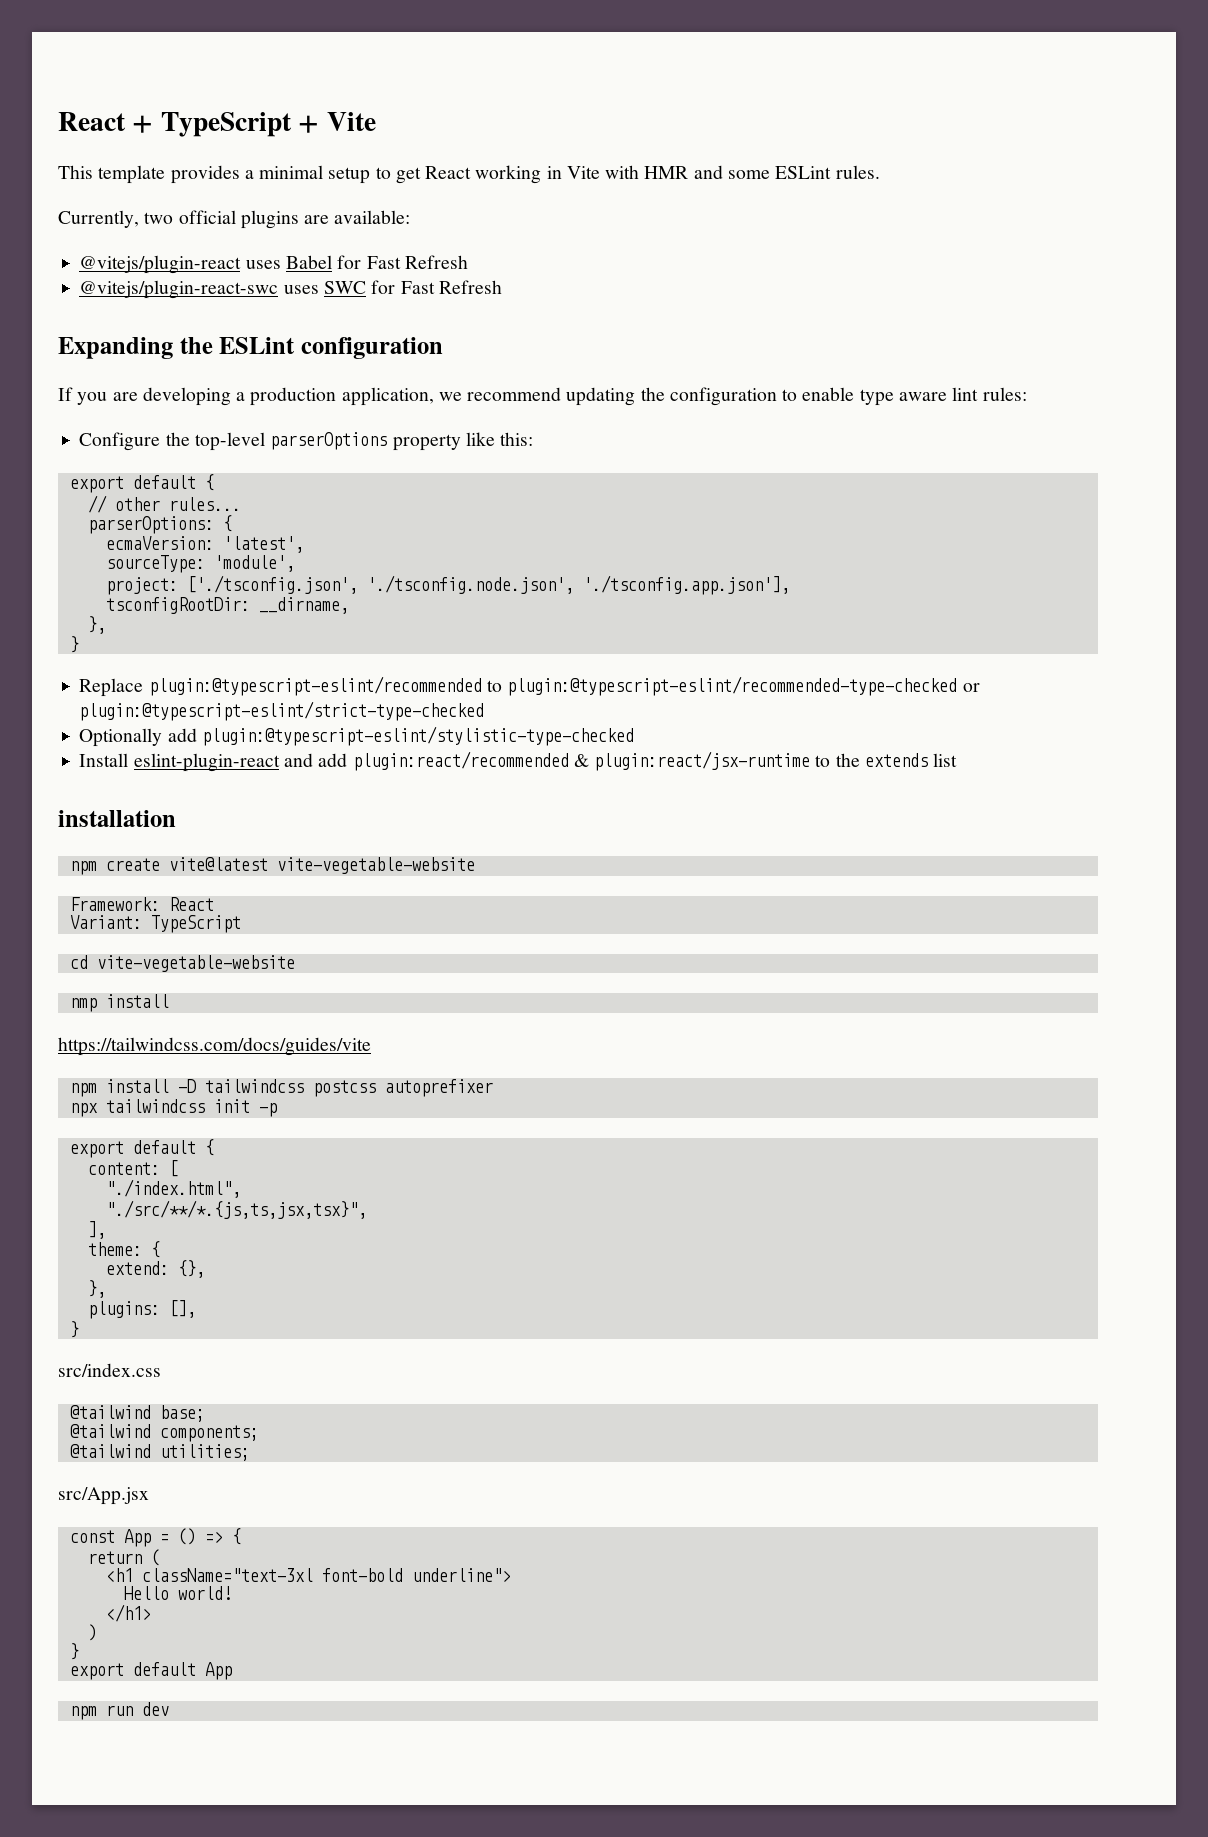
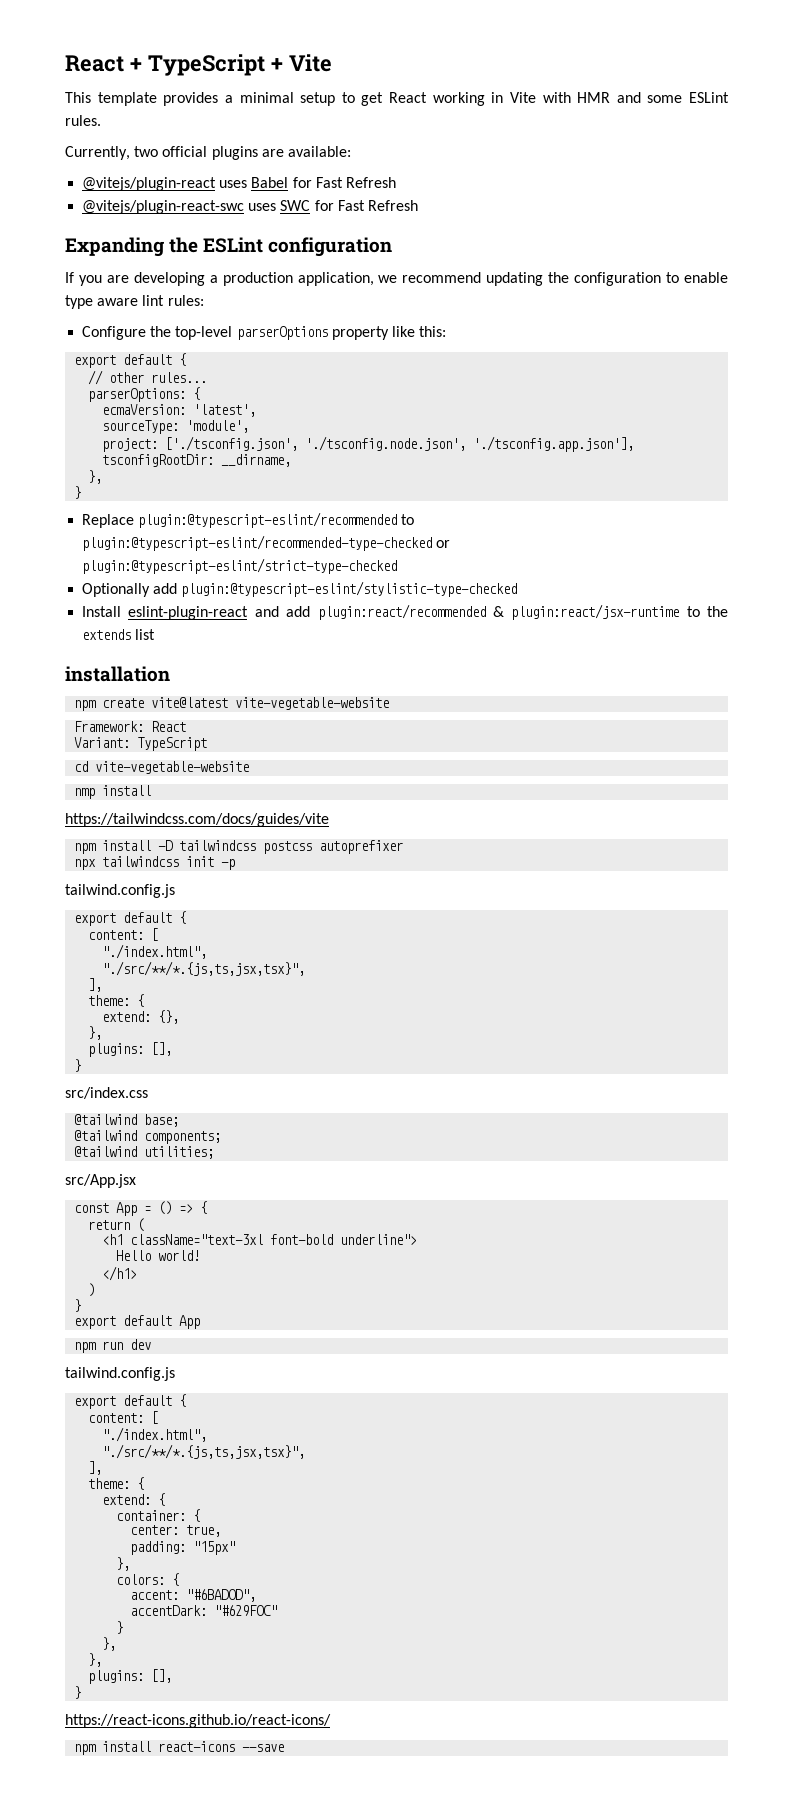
(277, 1110) none -> [65,884,175,898] // tailwind.config.js
(169, 1709) none -> [65,1367,175,1381] [74,1394,187,1409] [88,1411,159,1424] [102,1427,208,1442] [102,1444,306,1459] [88,1461,103,1475] [88,1477,145,1490] [102,1493,166,1506] [116,1509,201,1522] [130,1525,222,1537] [130,1541,236,1555] [116,1557,131,1571] [116,1573,180,1586] [130,1589,257,1602] [130,1605,278,1616] [116,1621,124,1634] [102,1637,117,1651] [88,1653,103,1667] [88,1669,173,1684] [74,1686,82,1699] [65,1714,331,1728] [74,1741,285,1755] // tailwind.config.js // export default { // content: [ // "./index.html", // "./src/**/*.{js,ts,jsx,tsx}", // ], // theme: { // extend: { // container: { // center: true, // padding: "15px" // }, // colors: { // accent: "#6BADOD", // accentDark: "#629FOC" // } // }, // }, // plugins: [], // } // https://react-icons.github.io/react-icons/ // npm install react-icons --save

